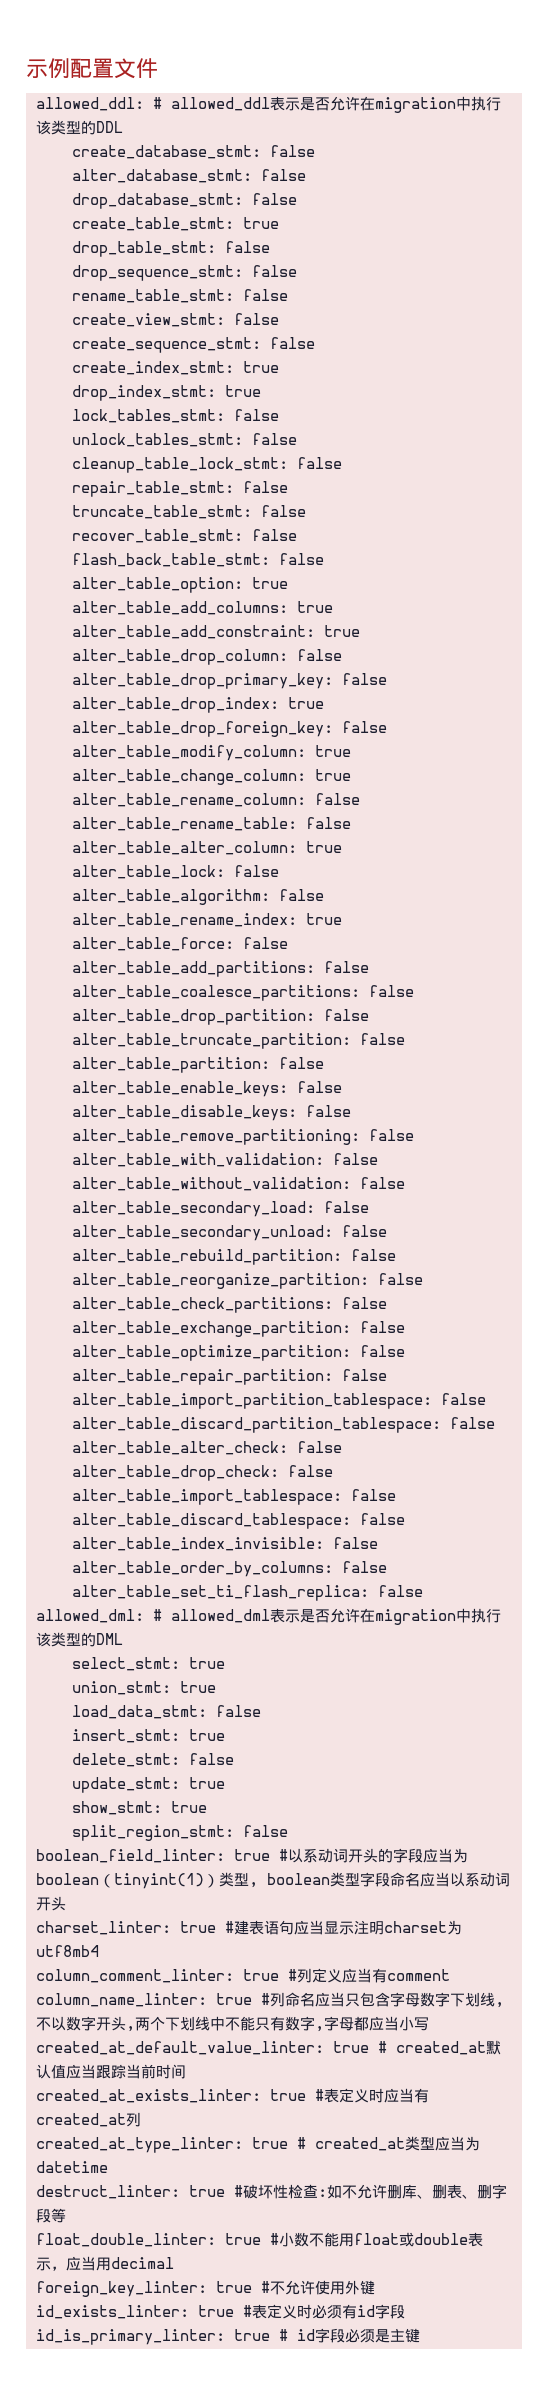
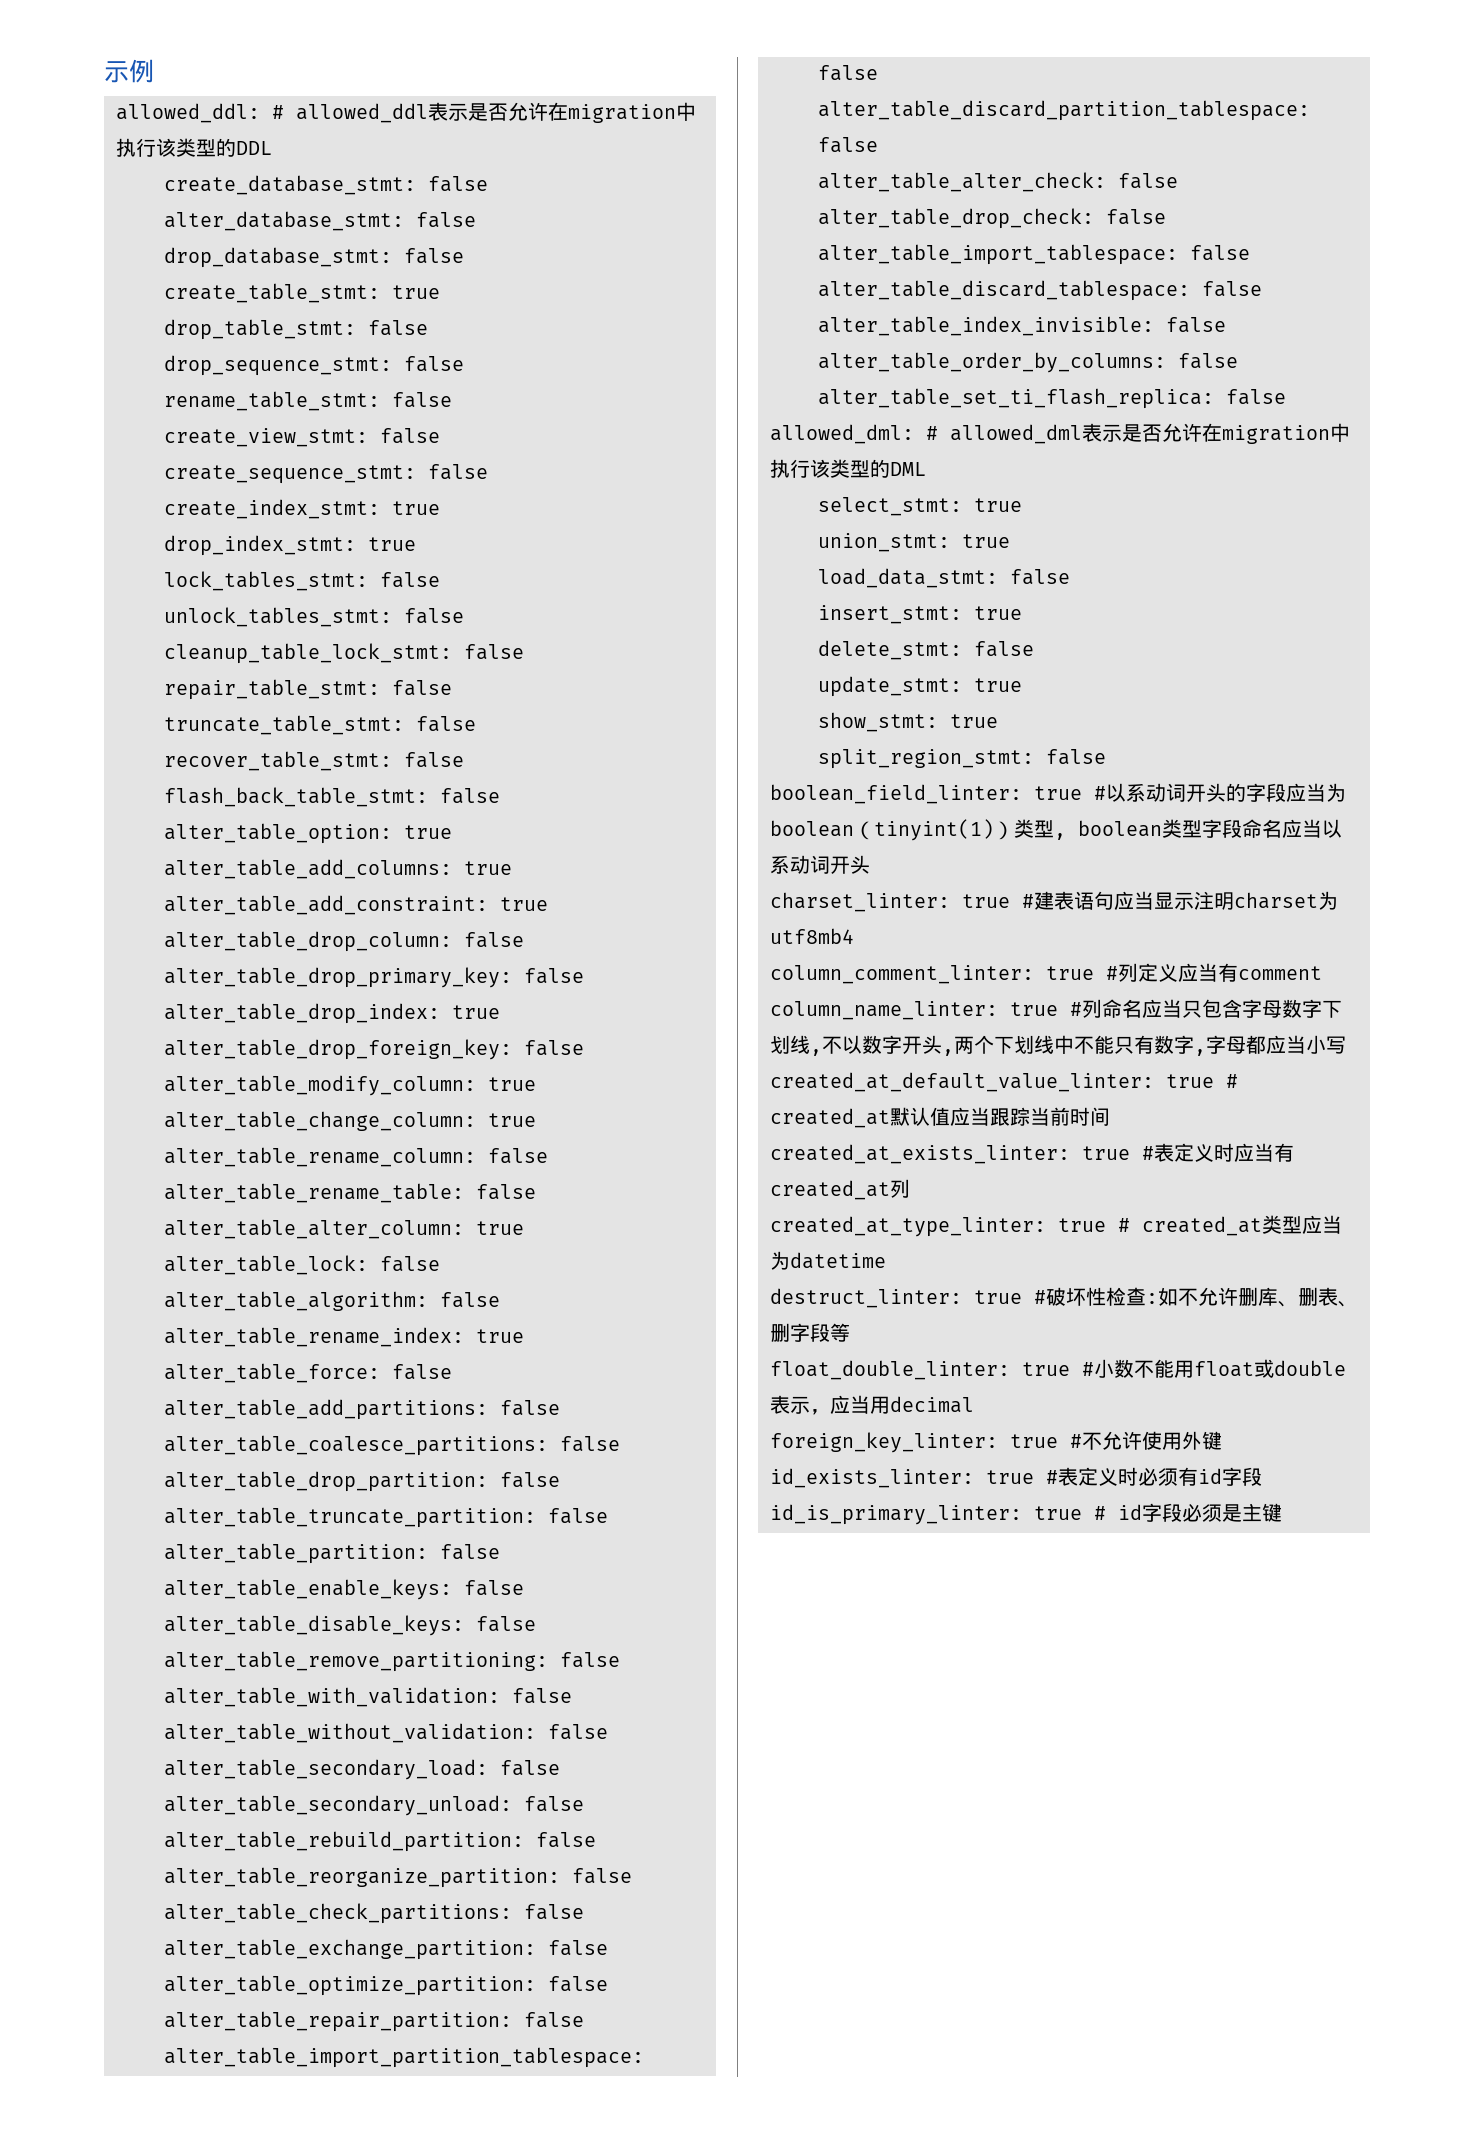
[70,58,158,79] 配置文件 -> (154, 71) none

